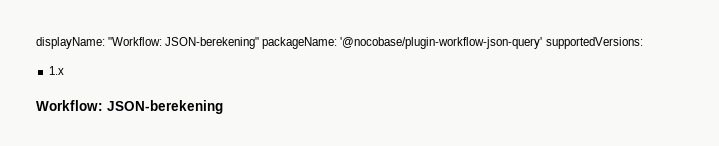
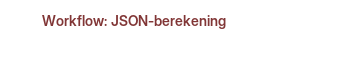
[36,37,643,49] [48,66,64,75] displayName: "Workflow: JSON-berekening" packageName: '@nocobase/plugin-workflow-json-query' supportedVersions: // 1.x // -> (42, 20) none

